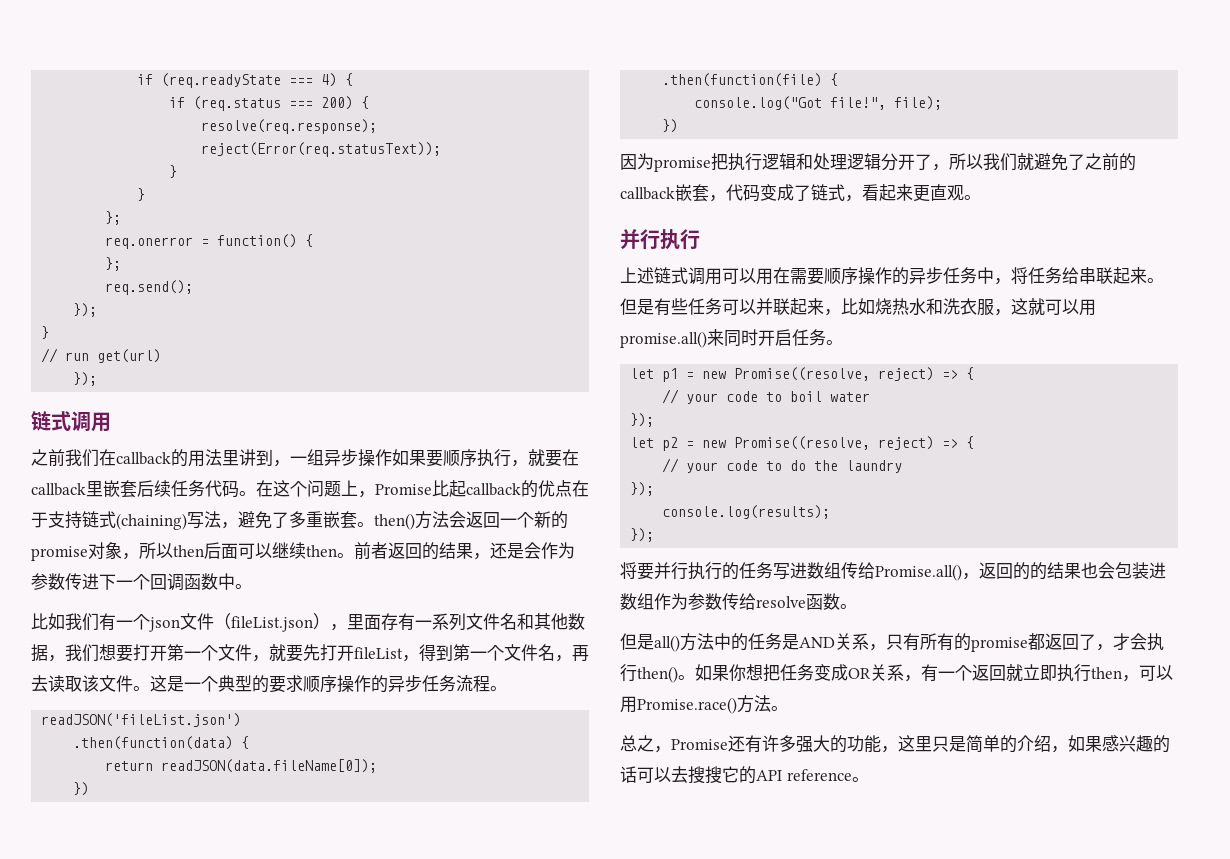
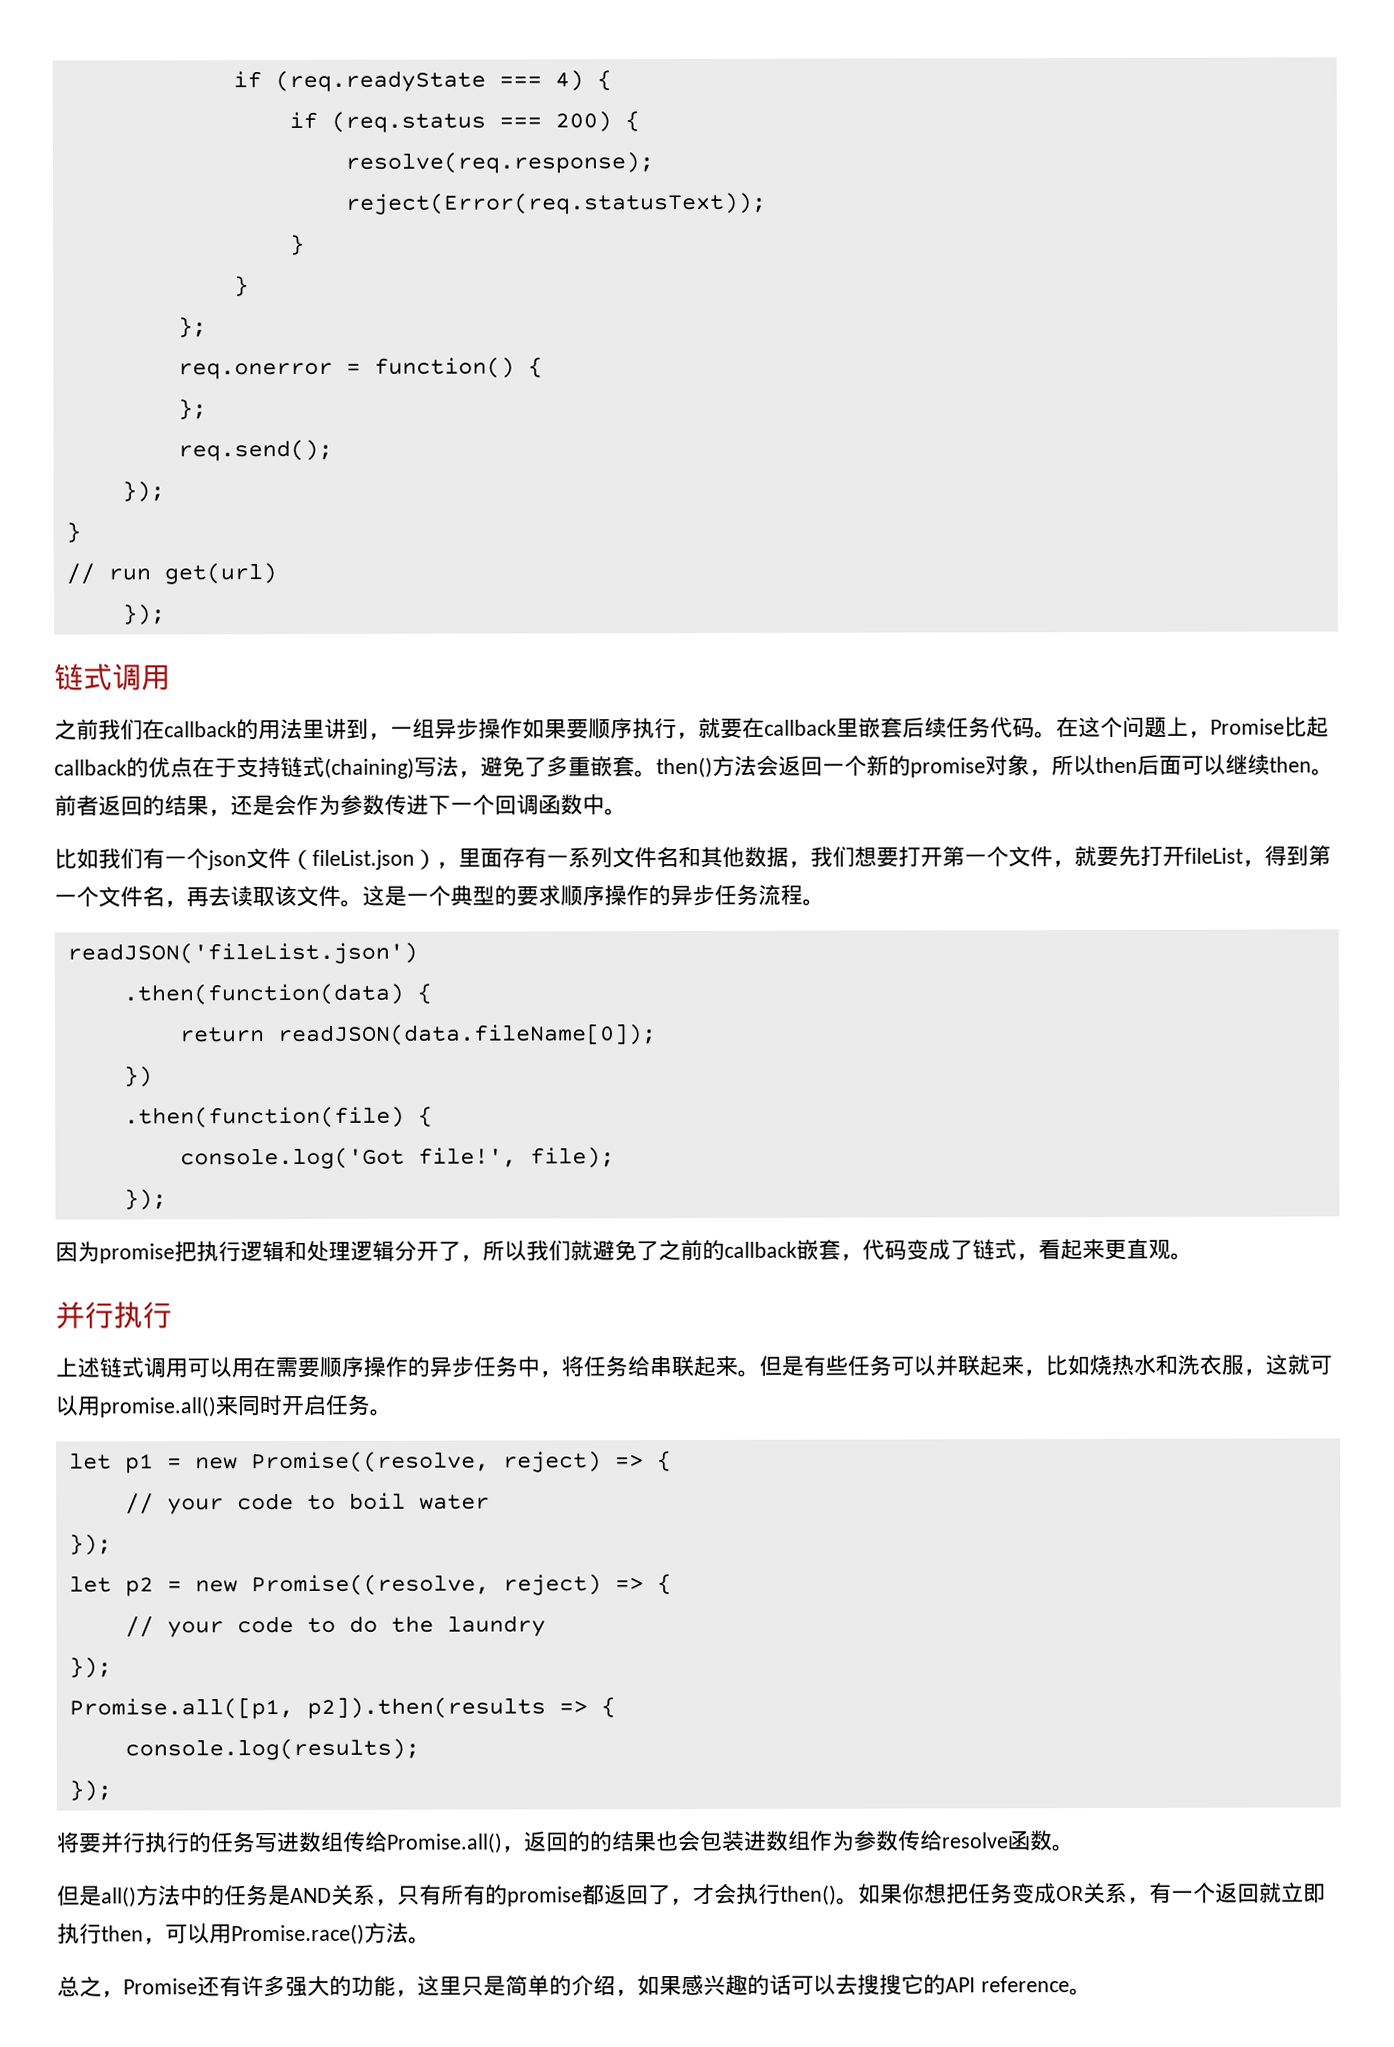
[694,96,887,110] console.log("Got file!", -> [179,1147,517,1170] console.log('Got file!',
[662,119,679,133] }) -> [123,1189,167,1211] });
(655, 489) none -> [68,1697,616,1720] // Promise.all([p1, p2]).then(results => {

